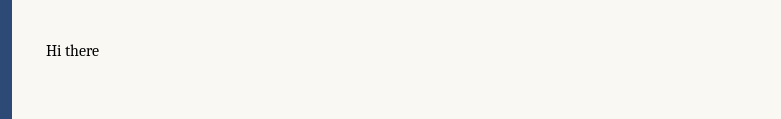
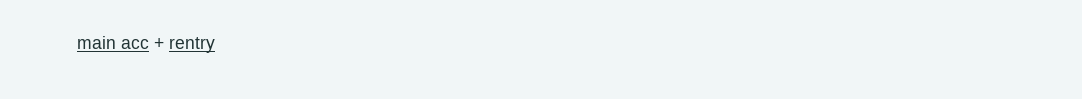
[46,44,100,56] Hi there -> [77,36,215,53] main acc + rentry

